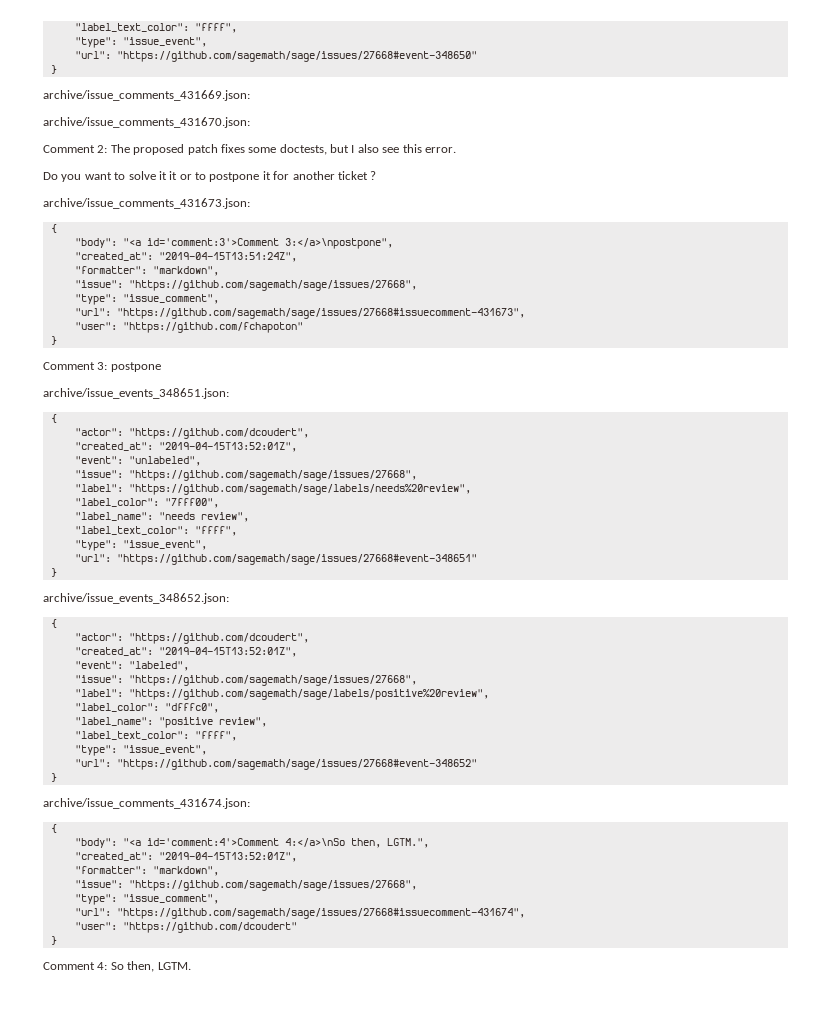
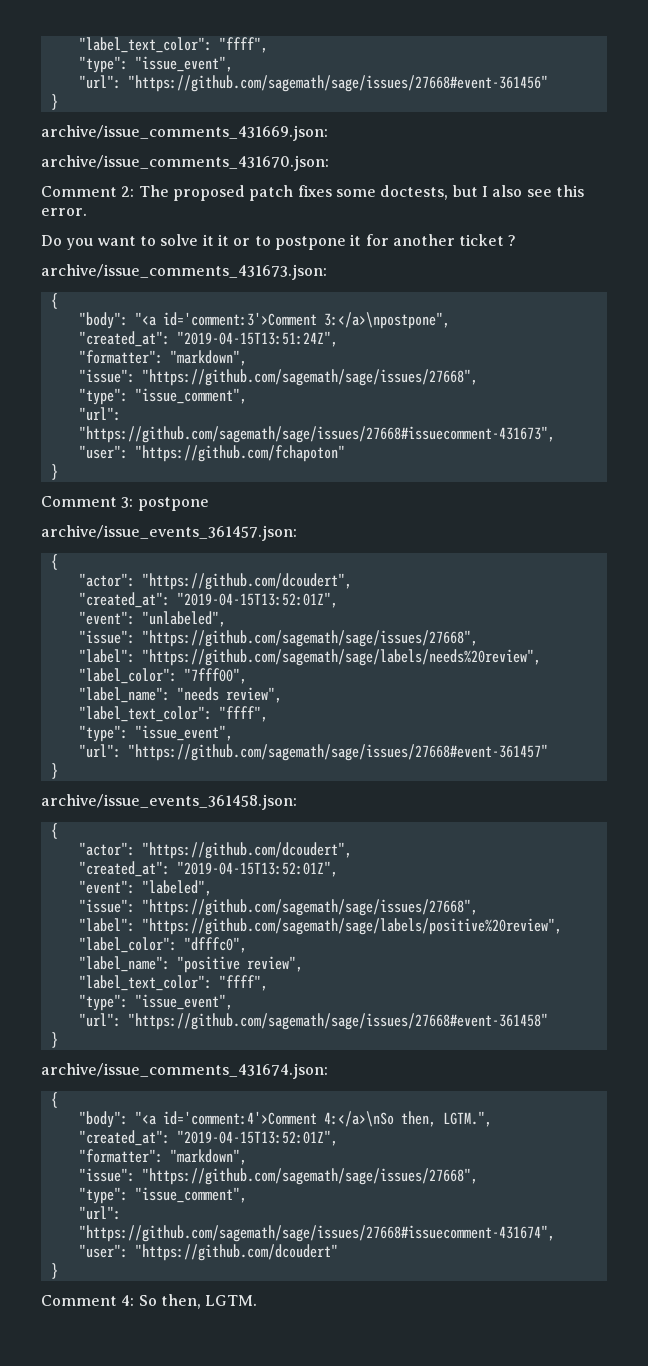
[74,23,237,33] [74,37,207,48] [74,51,477,62] "label_text_color": "ffff", // "type": "issue_event", // "url": "https://github.com/sagemath/sage/issues/27668#event-348650" -> [78,37,268,53] [78,56,233,73] [78,75,548,92] "label_text_color": "ffff", // "type": "issue_event", // "url": "https://github.com/sagemath/sage/issues/27668#event-361456"
[43,388,229,399] archive/issue_events_348651.json: -> [41,525,297,541] archive/issue_events_361457.json:
[116,554,477,565] [50,568,57,577] [43,593,229,604] "https://github.com/sagemath/sage/issues/27668#event-348651" // } // archive/issue_events_348652.json: -> [127,744,548,761] [50,763,58,779] [41,794,297,810] "https://github.com/sagemath/sage/issues/27668#event-361457" // } // archive/issue_events_361458.json:
[116,759,477,770] "https://github.com/sagemath/sage/issues/27668#event-348652" -> [127,1013,548,1030] "https://github.com/sagemath/sage/issues/27668#event-361458"

